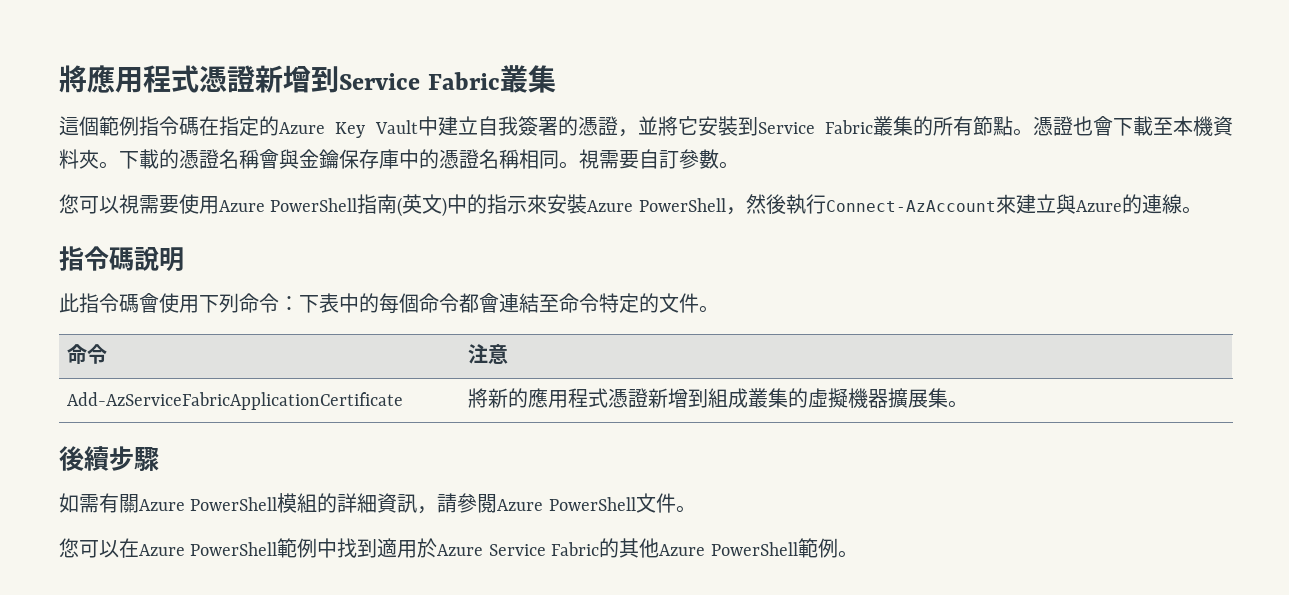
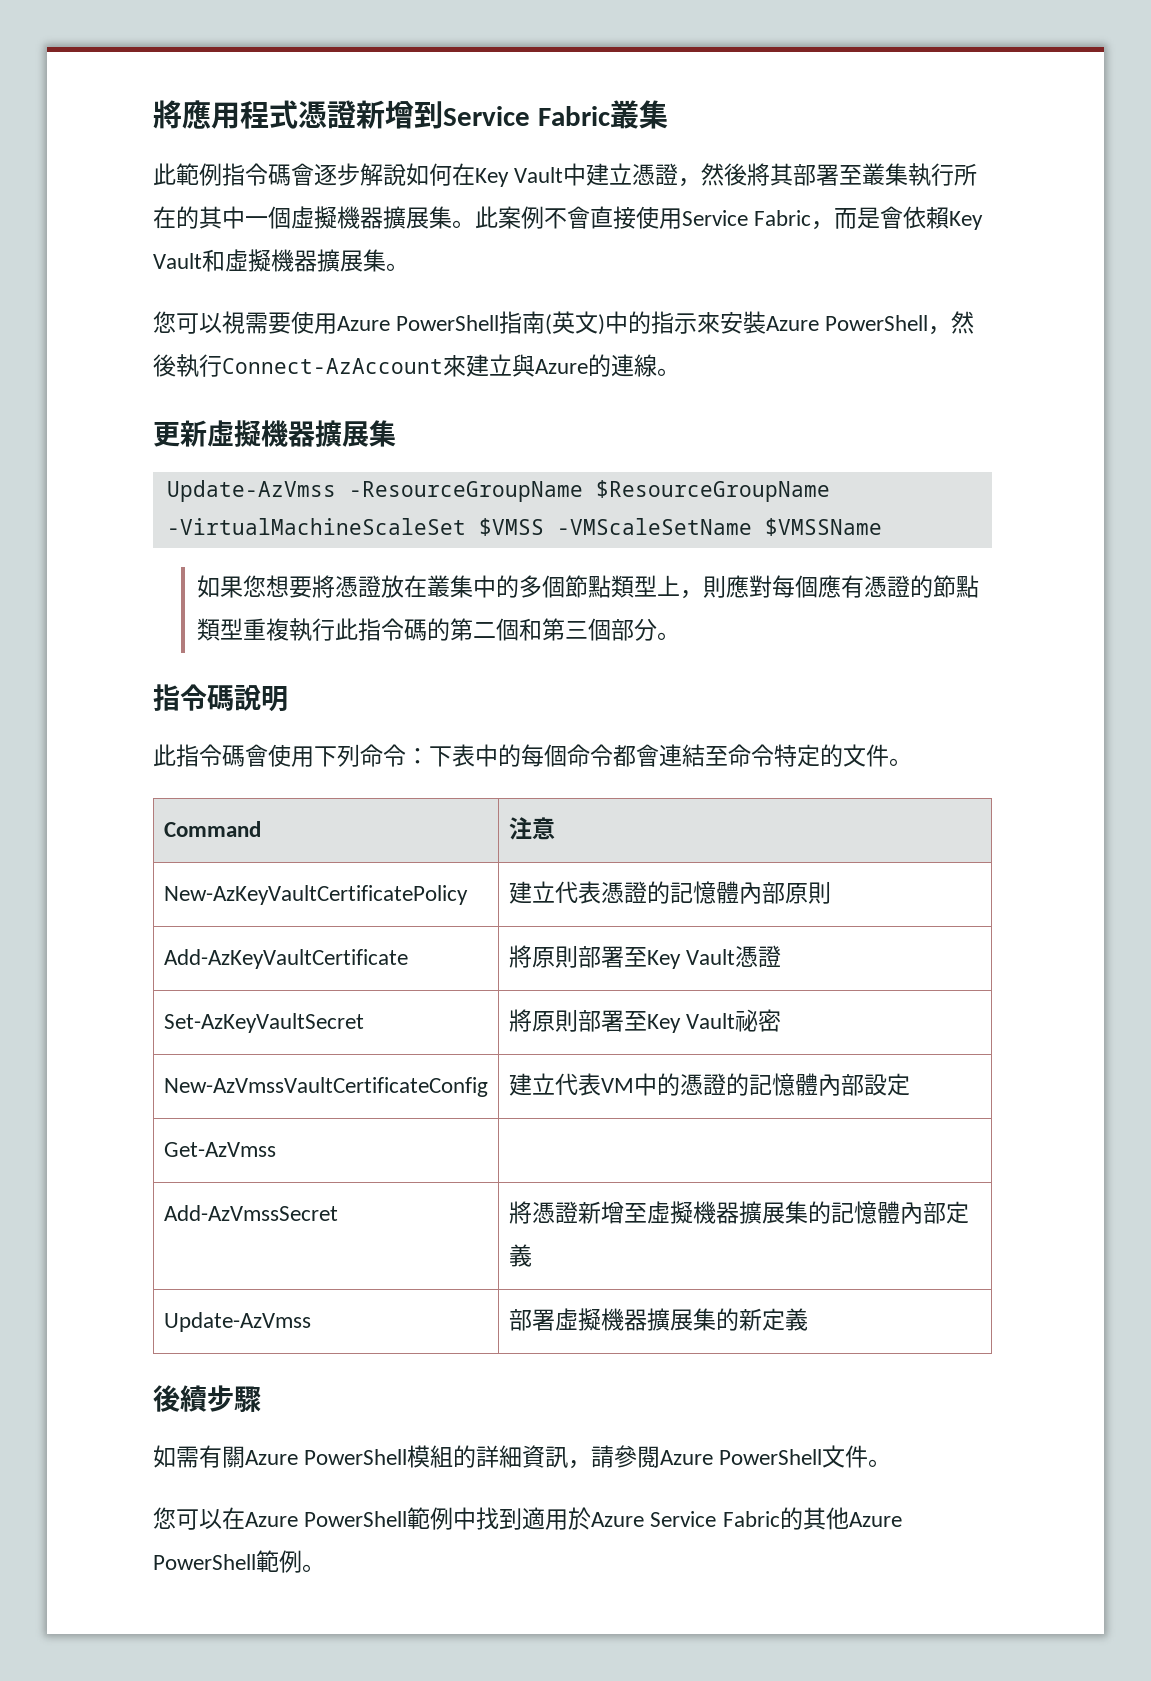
[59,116,99,136] 這個 -> [153,163,176,186] 此
[199,116,1233,138] [59,149,719,169] 在指定的Azure Key Vault中建立自我簽署的憑證，並將它安裝到Service Fabric叢集的所有節點。憑證也會下載至本機資料夾。下載的憑證名稱會與金鑰保存庫中的憑證名稱相同。視需要自訂參數 -> [291,163,978,187] [153,206,984,230] [153,249,386,272] 會逐步解說如何在Key Vault中建立憑證，然後將其部署至叢集執行所在的其中一個虛擬機器擴展集。此案例不會直接使用Service Fabric，而是會依賴Key Vault和虛擬機器擴展集
(1202, 210) none -> [153,420,396,447] [166,480,830,502] [166,518,882,536] [197,575,980,599] [197,618,681,642] // 更新虛擬機器擴展集 // Update-AzVmss -ResourceGroupName $ResourceGroupName -VirtualMachineScaleSet $VMSS -VMScaleSetName $VMSSName // 如果您想要將憑證放在叢集中的多個節點類型上，則應對每個應有憑證的節點類型重複執行此指令碼的第二個和第三個部分。
[67,344,108,364] 命令 -> [163,821,261,837] Command
[67,392,404,410] [468,388,969,408] Add-AzServiceFabricApplicationCertificate | 將新的應用程式憑證新增到組成叢集的虛擬機器擴展集。 -> [163,885,468,905] [508,881,831,904] [163,949,408,969] [508,945,781,969] [163,1013,364,1033] [508,1009,781,1033] [163,1077,488,1097] [508,1073,910,1096] [163,1142,276,1157] [163,1205,338,1221] [508,1201,969,1224] [508,1244,532,1267] [163,1312,311,1332] [508,1308,808,1331] New-AzKeyVaultCertificatePolicy | 建立代表憑證的記憶體內部原則 // Add-AzKeyVaultCertificate | 將原則部署至Key Vault憑證 // Set-AzKeyVaultSecret | 將原則部署至Key Vault祕密 // New-AzVmssVaultCertificateConfig | 建立代表VM中的憑證的記憶體內部設定 // Get-AzVmss | // Add-AzVmssSecret | 將憑證新增至虛擬機器擴展集的記憶體內部定義 // Update-AzVmss | 部署虛擬機器擴展集的新定義

